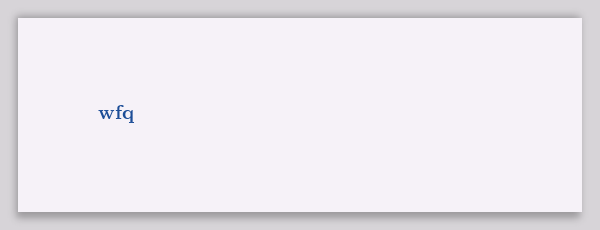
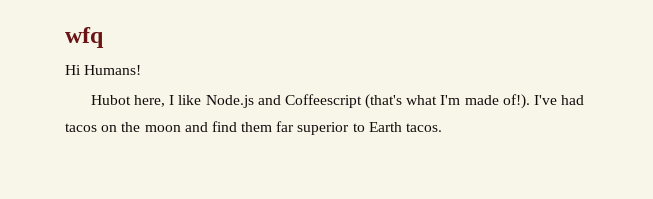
(135, 114) none -> [65,65,142,75] [90,94,585,109] [65,121,443,135] // Hi Humans! // Hubot here, I like Node.js and Coffeescript (that's what I'm made of!). I've had tacos on the moon and find them far superior to Earth tacos.

